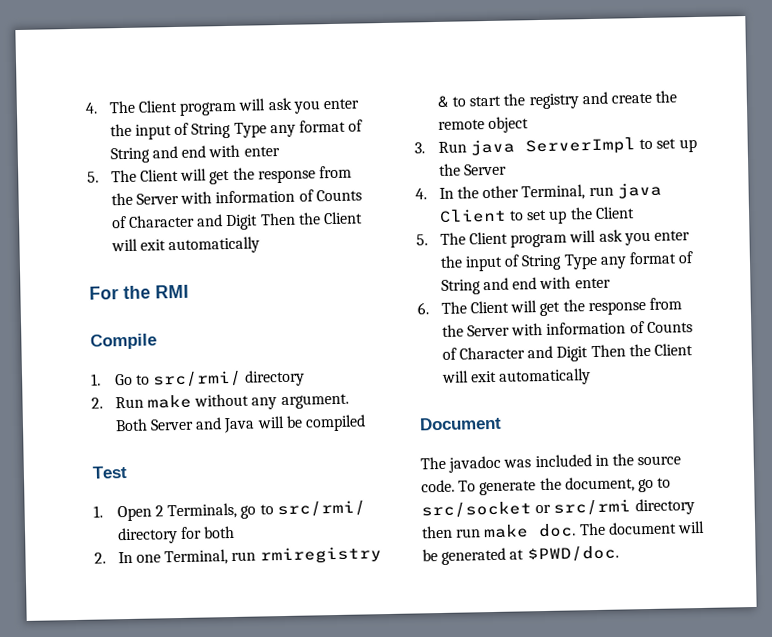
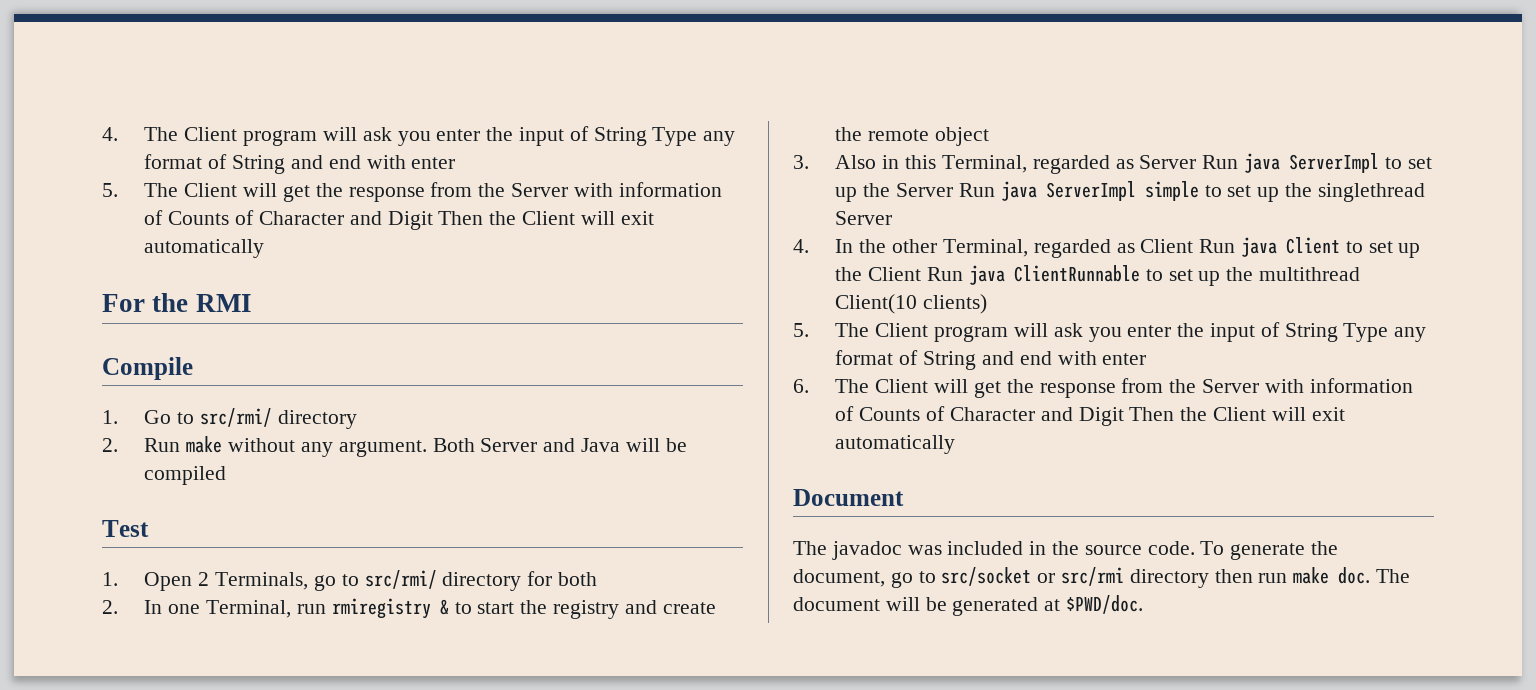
(425, 148) none -> [835,155,1197,174] Also in this Terminal, regarded as Server
(508, 169) none -> [958,181,1425,202] [835,211,893,225] Run java ServerImpl simple to set up the singlethread Server
[588,186,614,197] run -> [1033,239,1236,258] regarded as Client Run
(635, 212) none -> [927,265,1360,286] [835,294,988,314] Run java ClientRunnable to set up the multithread Client(10 clients)

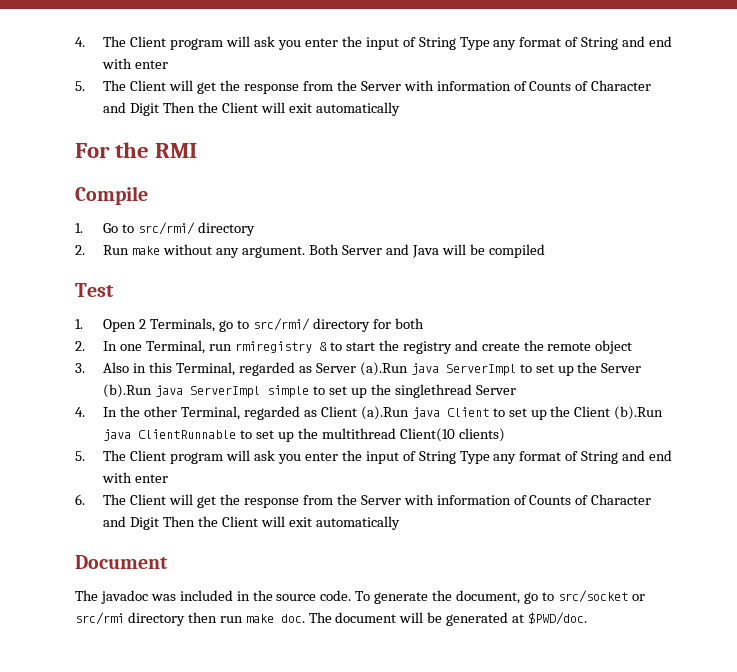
[1202,155,1239,169] Run -> [359,362,408,376] (a).Run
[958,183,995,197] Run -> [103,384,153,398] (b).Run
[1199,239,1236,253] Run -> [360,406,409,420] (a).Run
[927,267,964,281] Run -> [614,406,664,420] (b).Run

